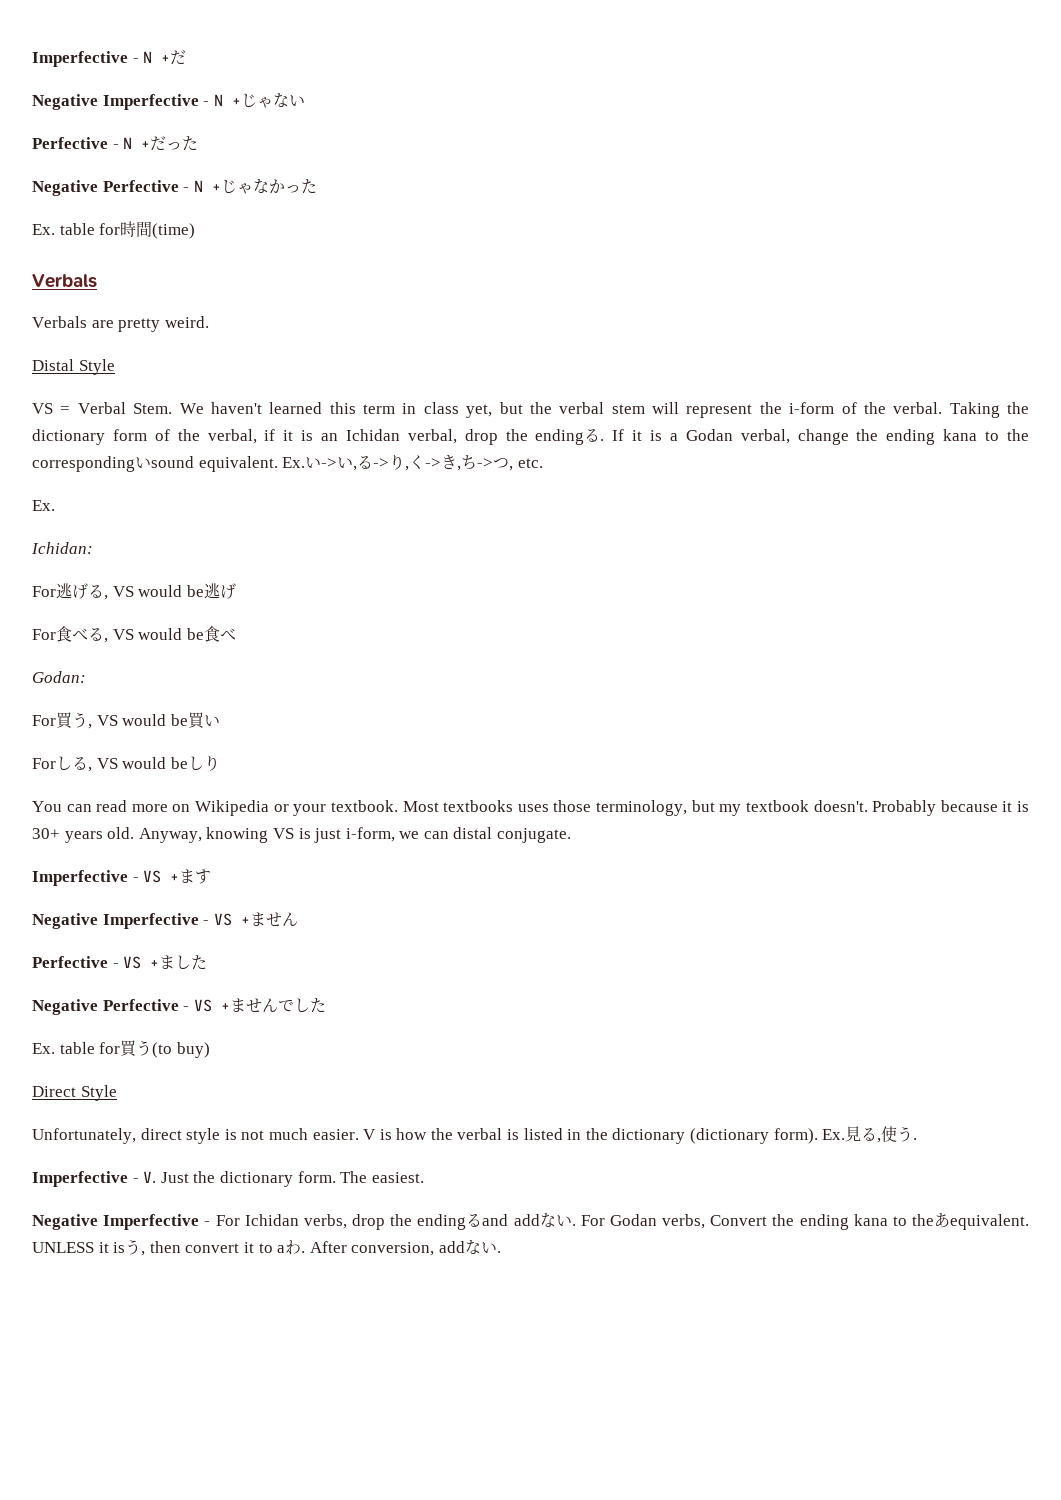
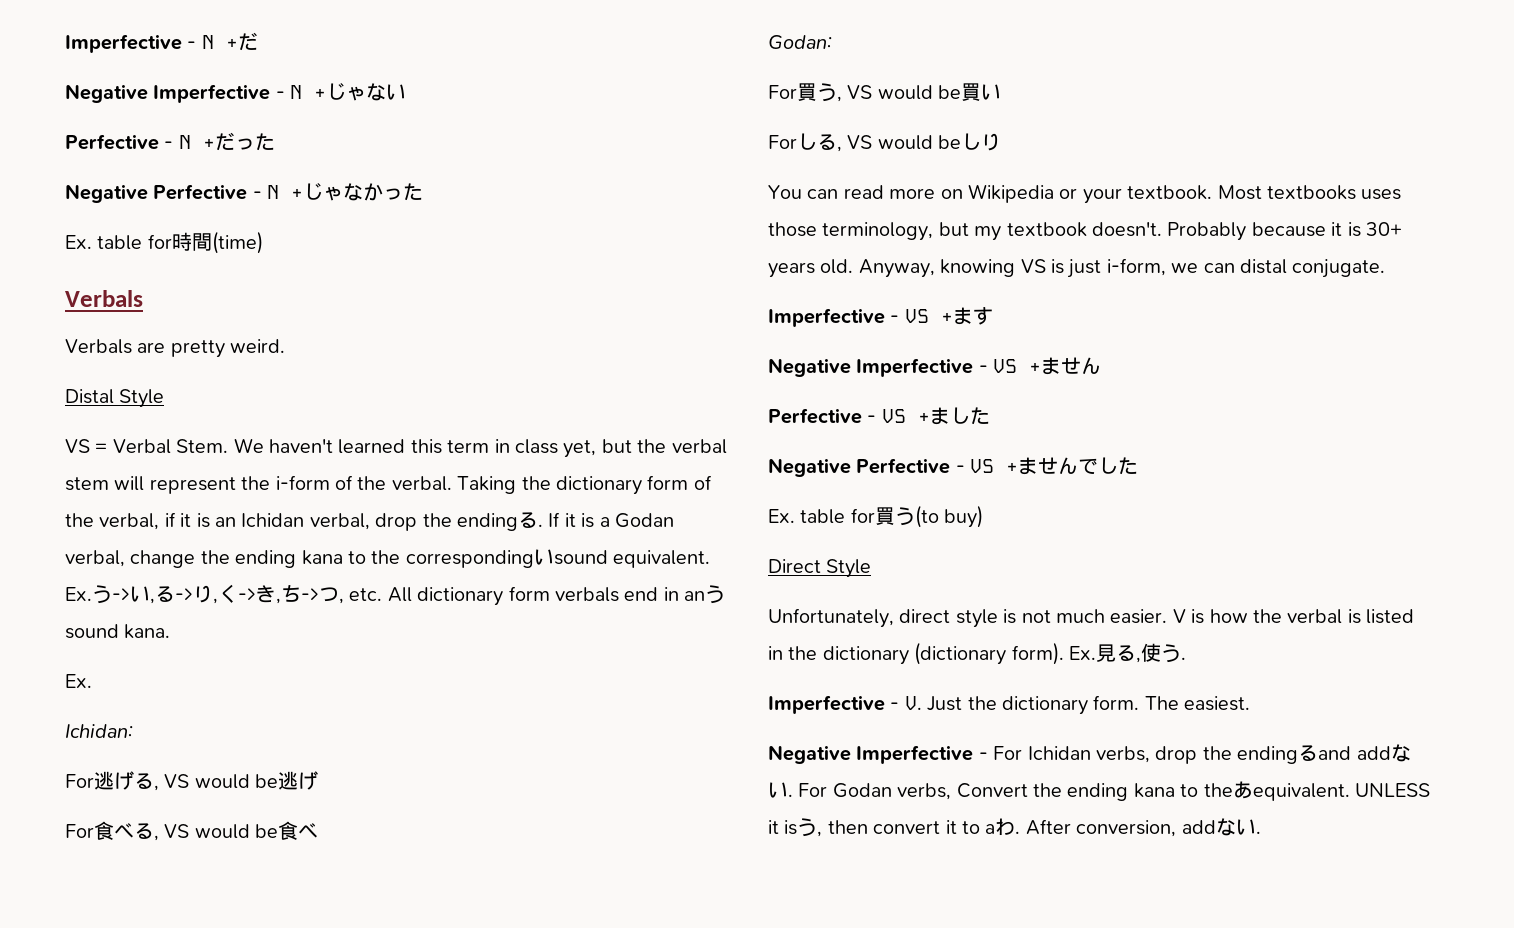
[305,456,322,469] い -> [92,585,112,604] う
(543, 463) none -> [387,585,726,606] [65,624,171,639] All dictionary form verbals end in anうsound kana.

